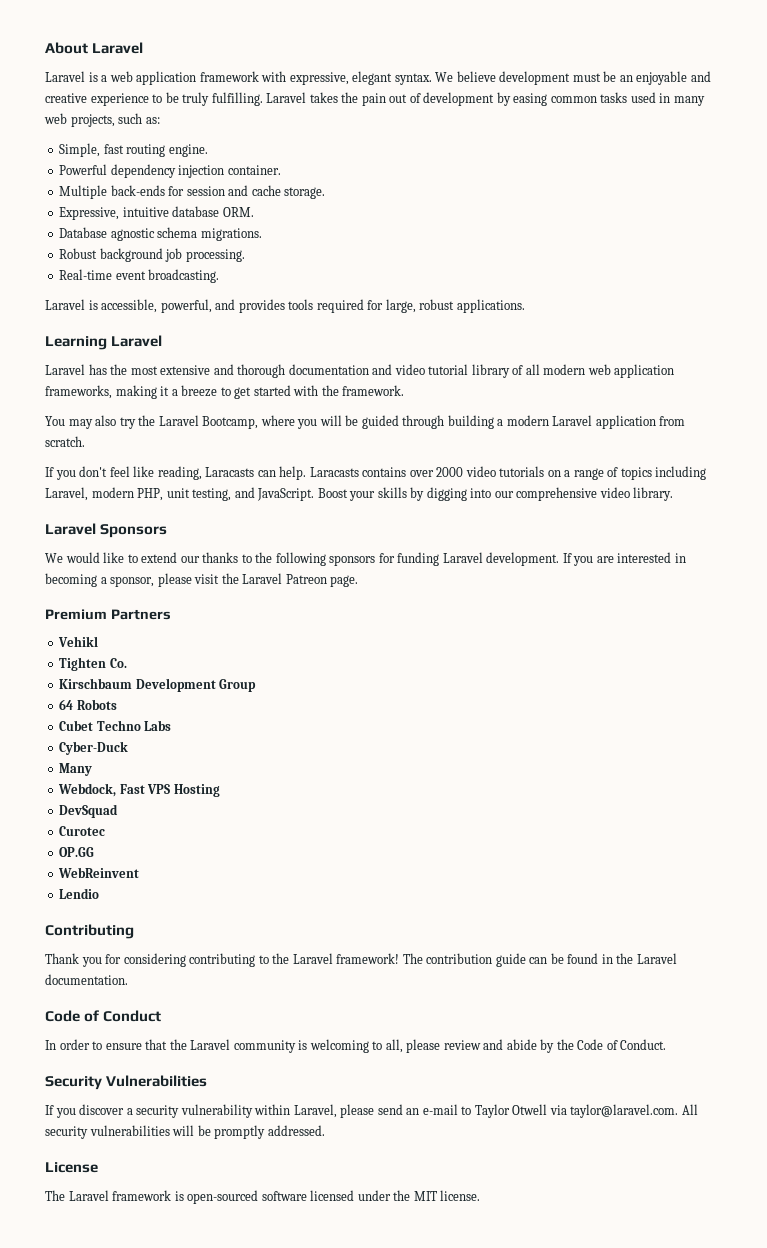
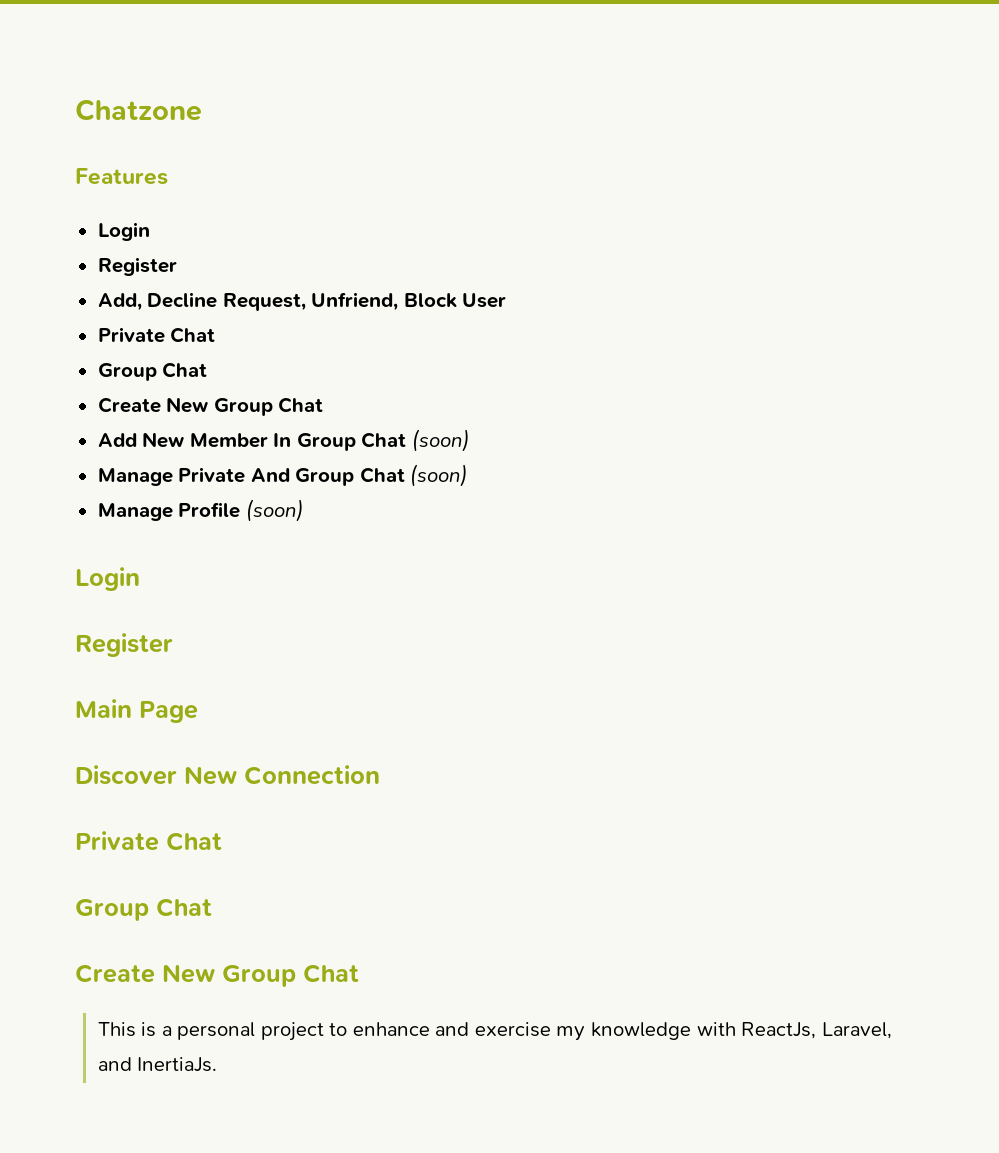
[45,42,144,54] [45,71,711,85] [45,92,705,106] [44,113,160,127] [59,143,208,157] [59,164,281,178] [59,185,326,199] [59,206,254,220] [59,227,262,241] [59,248,245,262] [59,269,220,283] [45,299,525,313] [45,335,163,350] [45,364,675,378] [45,385,405,399] [45,415,686,429] [45,436,85,447] [45,466,707,480] [45,487,674,501] [45,523,168,538] [45,552,686,566] [45,573,359,587] [45,609,171,620] [58,636,99,647] [59,657,127,671] [59,678,257,692] [59,699,117,710] [59,720,172,731] [59,741,129,755] [59,763,93,776] [58,783,220,797] [59,804,119,818] [59,826,106,836] [59,847,95,857] [58,867,140,878] [59,888,100,899] [45,924,134,939] [45,953,677,967] [45,974,128,985] [45,1010,162,1022] [45,1039,667,1053] [45,1075,208,1090] [45,1104,698,1118] [45,1125,325,1139] [45,1162,98,1173] [45,1190,481,1204] About Laravel // Laravel is a web application framework with expressive, elegant syntax. We believe development must be an enjoyable and creative experience to be truly fulfilling. Laravel takes the pain out of development by easing common tasks used in many web projects, such as: // Simple, fast routing engine. // Powerful dependency injection container. // Multiple back-ends for session and cache storage. // Expressive, intuitive database ORM. // Database agnostic schema migrations. // Robust background job processing. // Real-time event broadcasting. // Laravel is accessible, powerful, and provides tools required for large, robust applications. // Learning Laravel // Laravel has the most extensive and thorough documentation and video tutorial library of all modern web application frameworks, making it a breeze to get started with the framework. // You may also try the Laravel Bootcamp, where you will be guided through building a modern Laravel application from scratch. // If you don't feel like reading, Laracasts can help. Laracasts contains over 2000 video tutorials on a range of topics including Laravel, modern PHP, unit testing, and JavaScript. Boost your skills by digging into our comprehensive video library. // Laravel Sponsors // We would like to extend our thanks to the following sponsors for funding Laravel development. If you are interested in becoming a sponsor, please visit the Laravel Patreon page. // Premium Partners // Vehikl // Tighten Co. // Kirschbaum Development Group // 64 Robots // Cubet Techno Labs // Cyber-Duck // Many // Webdock, Fast VPS Hosting // DevSquad // Curotec // OP.GG // WebReinvent // Lendio // Contributing // Thank you for considering contributing to the Laravel framework! The contribution guide can be found in the Laravel documentation. // Code of Conduct // In order to ensure that the Laravel community is welcoming to all, please review and abide by the Code of Conduct. // Security Vulnerabilities // If you discover a security vulnerability within Laravel, please send an e-mail to Taylor Otwell via taylor@laravel.com. All security vulnerabilities will be promptly addressed. // License // The Laravel framework is open-sourced software licensed under the MIT license. -> [75,99,202,121] [75,168,168,185] [97,222,150,241] [97,257,177,276] [97,292,507,311] [97,327,216,343] [97,362,208,381] [97,397,324,416] [97,429,470,452] [97,464,469,487] [97,499,304,522] [75,567,140,591] [75,633,173,657] [75,699,198,723] [75,765,380,785] [75,831,222,851] [75,898,212,921] [75,964,359,987] [97,1022,892,1041] [97,1057,218,1072] Chatzone // Features // Login // Register // Add, Decline Request, Unfriend, Block User // Private Chat // Group Chat // Create New Group Chat // Add New Member In Group Chat (soon) // Manage Private And Group Chat (soon) // Manage Profile (soon) // Login // Register // Main Page // Discover New Connection // Private Chat // Group Chat // Create New Group Chat // This is a personal project to enhance and exercise my knowledge with ReactJs, Laravel, and InertiaJs.

